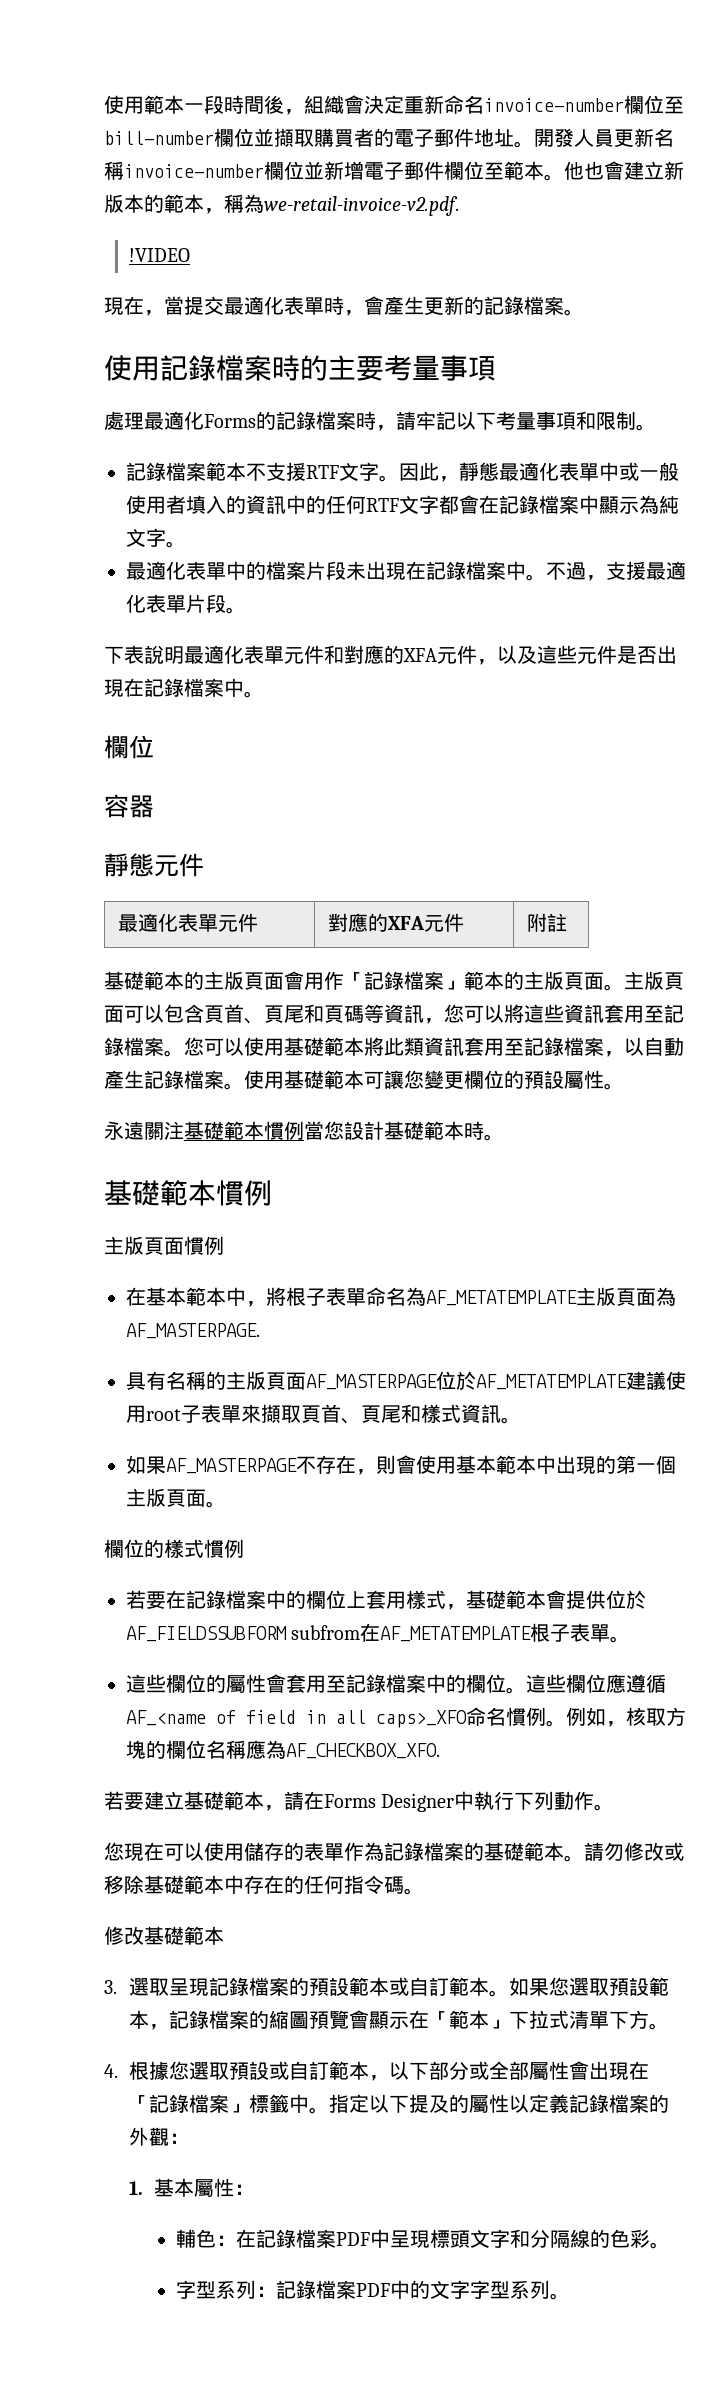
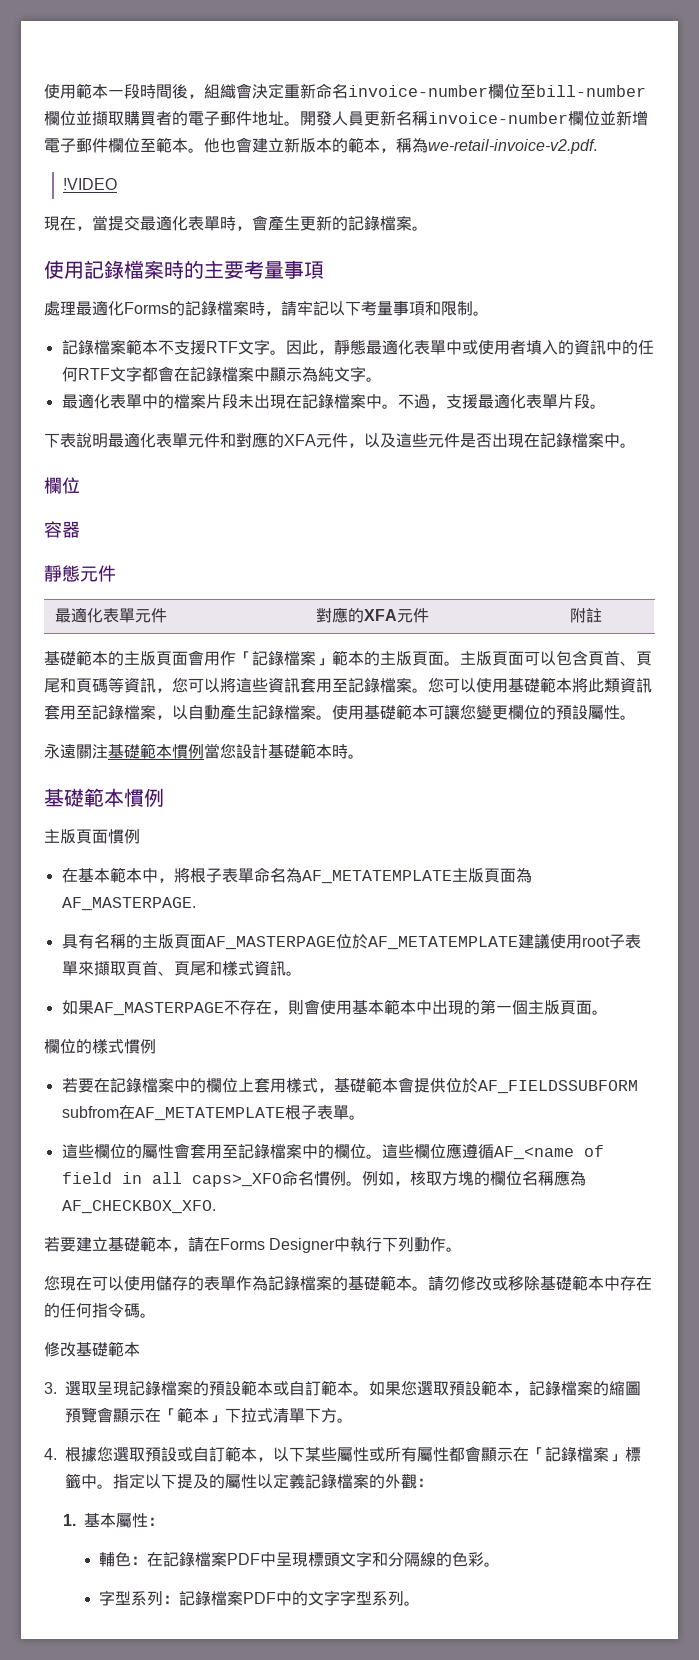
[639,462,679,481] 一般 -> (478, 347) none
[429,2061,630,2080] 部分或全部屬性會出現 -> [305,1446,513,1462] 某些屬性或所有屬性都會顯示

